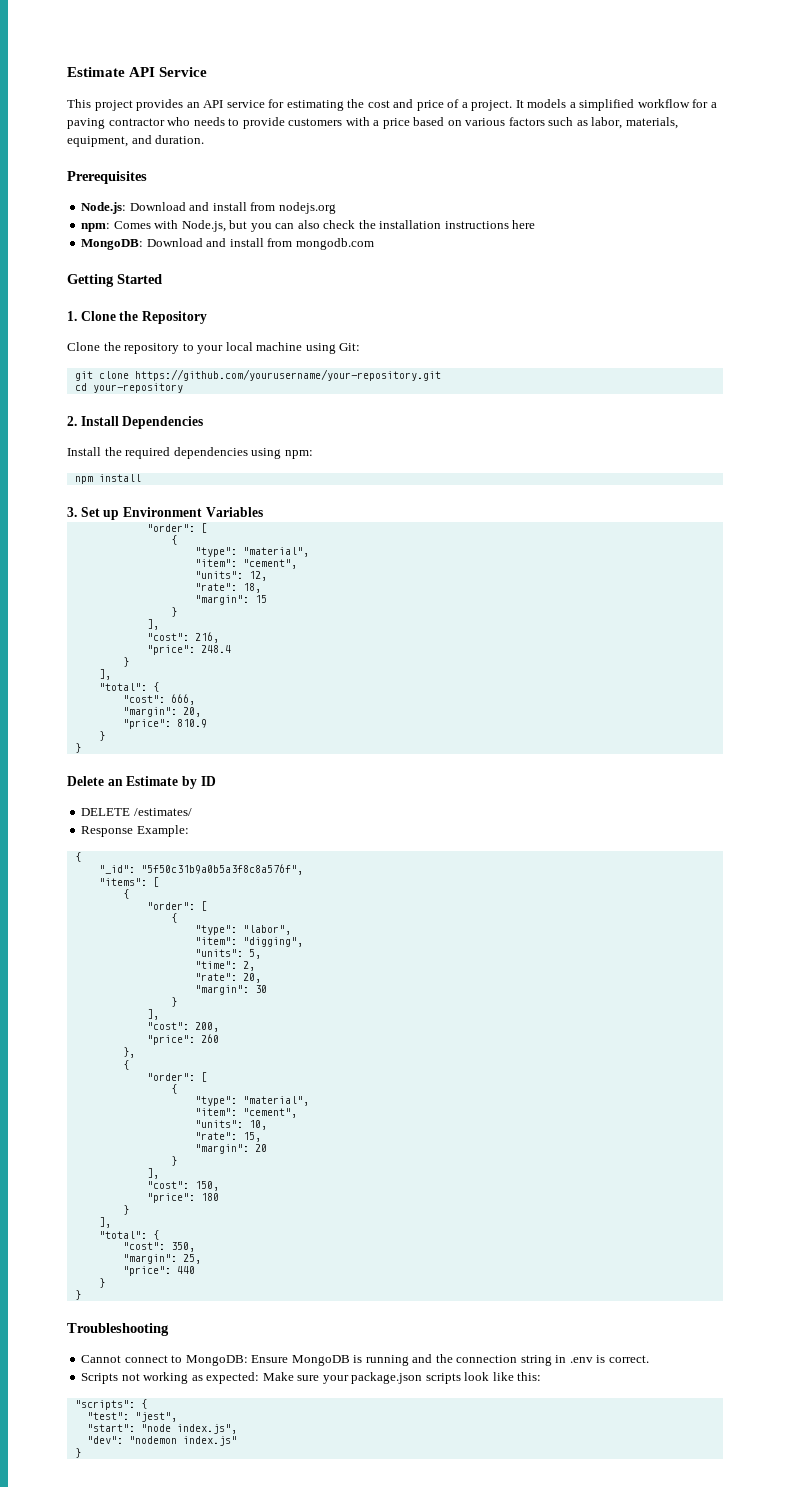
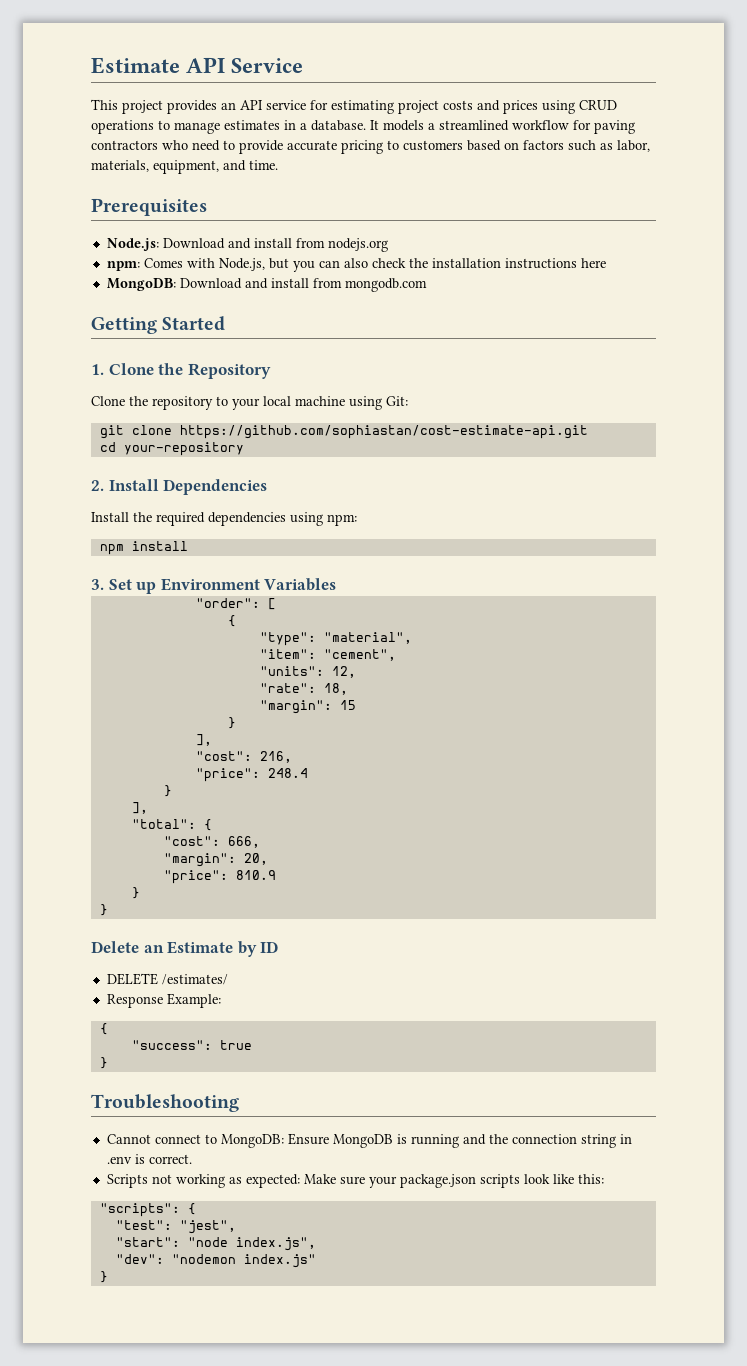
[347,99,513,111] the cost and price of a project. -> [398,100,617,114] [91,120,366,134] project costs and prices using CRUD operations to manage estimates in a database.
[579,99,635,111] simplified -> [439,120,509,131] streamlined
[710,102,717,108] [67,117,410,129] a paving contractor who needs to provide customers with a price -> [594,120,635,134] [91,140,463,154] paving contractors who need to provide accurate pricing to customers
[465,118,506,126] various -> (519, 146) none
[155,135,205,144] duration. -> [249,160,278,170] time.
[134,369,441,381] https://github.com/yourusername/your-repository.git -> [179,425,588,439] https://github.com/sophiastan/cost-estimate-api.git
[98,864,303,875] [98,877,159,887] [122,889,129,899] [146,901,207,911] [170,913,177,923] [194,925,291,935] [194,937,303,947] [194,949,261,959] [194,961,255,971] [194,973,261,983] [194,985,267,995] [170,997,177,1007] [146,1009,159,1020] [146,1022,219,1032] [146,1034,219,1045] [122,1047,135,1058] [122,1060,129,1070] [146,1072,207,1082] [170,1084,177,1094] [194,1096,309,1106] [194,1108,297,1118] [194,1120,267,1130] [194,1132,261,1142] [194,1144,267,1154] [170,1156,177,1166] [146,1168,159,1179] [146,1181,219,1191] [146,1193,219,1203] [122,1205,129,1215] [98,1217,111,1228] [98,1230,159,1240] [122,1242,195,1252] [122,1254,201,1264] [122,1266,195,1276] [98,1278,105,1288] "_id": "5f50c31b9a0b5a3f8c8a576f", // "items": [ // { // "order": [ // { // "type": "labor", // "item": "digging", // "units": 5, // "time": 2, // "rate": 20, // "margin": 30 // } // ], // "cost": 200, // "price": 260 // }, // { // "order": [ // { // "type": "material", // "item": "cement", // "units": 10, // "rate": 15, // "margin": 20 // } // ], // "cost": 150, // "price": 180 // } // ], // "total": { // "cost": 350, // "margin": 25, // "price": 440 // } -> [131,1040,252,1050] "success": true

